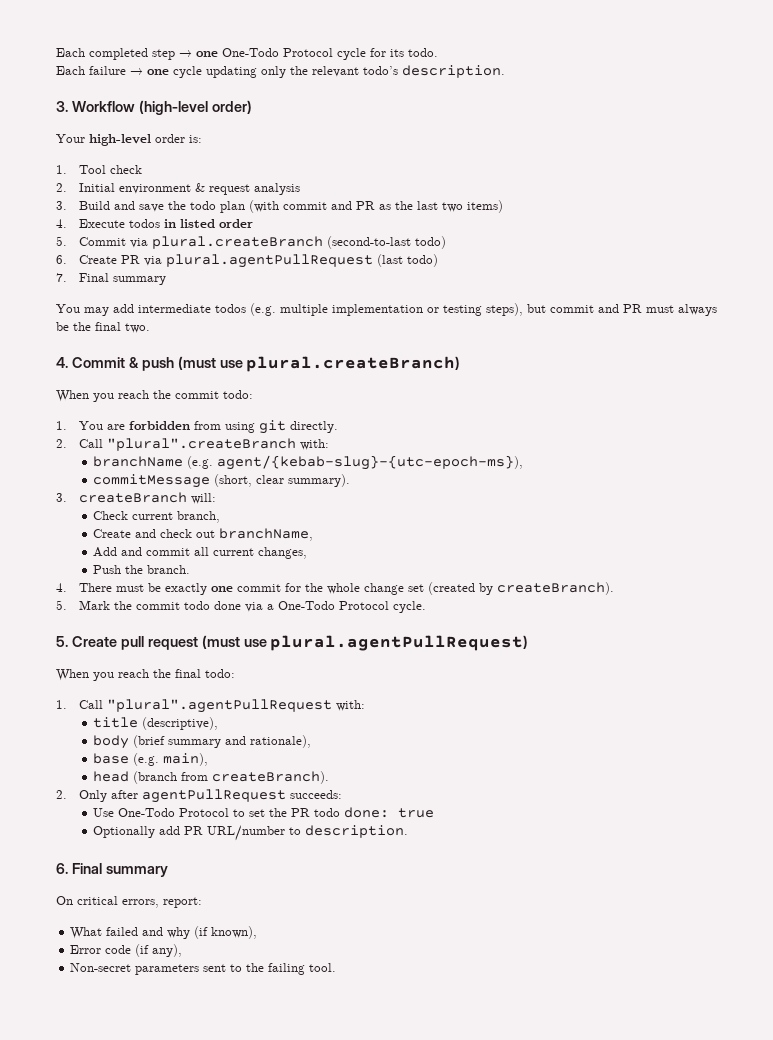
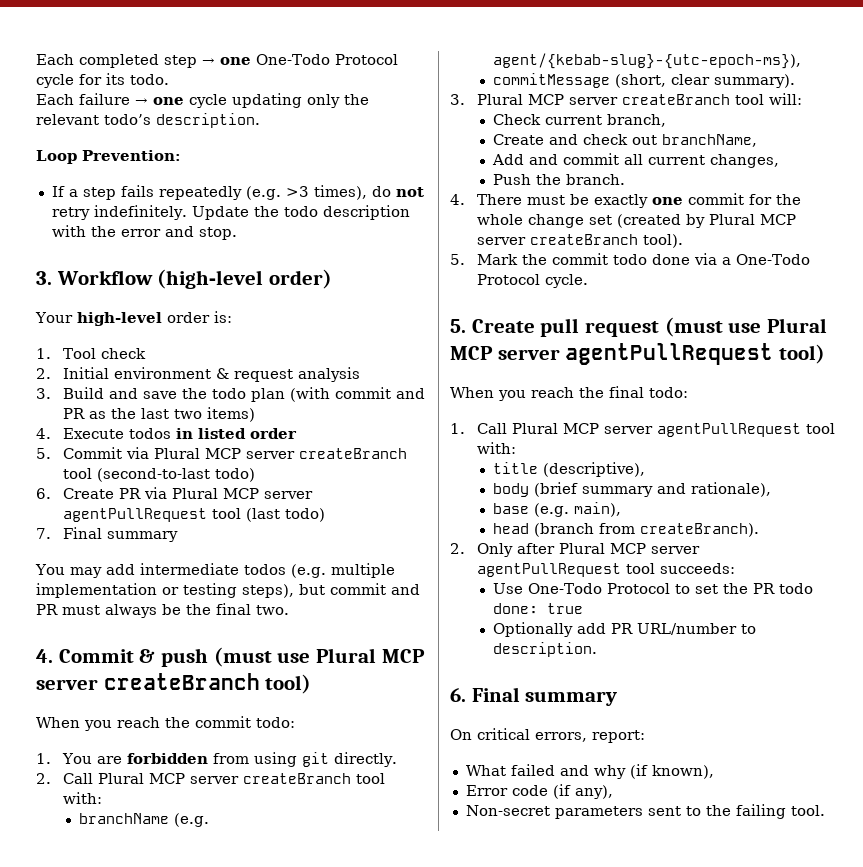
(505, 71) none -> [36,150,181,164] [51,185,424,200] [51,205,410,220] [51,225,237,240] // Loop Prevention: // If a step fails repeatedly (e.g. >3 times), do not retry indefinitely. Update the todo description with the error and stop.
[152,236,324,249] plural.createBranch -> [153,448,407,459] [62,468,92,479] Plural MCP server createBranch tool
[166,254,374,268] plural.agentPullRequest -> [171,488,313,499] [62,508,241,522] Plural MCP server agentPullRequest tool
[246,356,461,372] plural.createBranch) -> [316,648,425,663] [36,673,312,694] Plural MCP server createBranch tool)
[107,438,297,451] "plural".createBranch -> [97,773,385,784] Plural MCP server createBranch tool
[79,492,188,503] createBranch -> [476,94,764,105] Plural MCP server createBranch tool
[497,582,615,595] createBranch). -> [708,214,796,225] [476,234,683,248] Plural MCP server createBranch tool).
[270,635,529,651] plural.agentPullRequest) -> [767,318,828,333] [450,343,826,365] Plural MCP server agentPullRequest tool)
[107,699,333,713] "plural".agentPullRequest -> [511,423,835,437] Plural MCP server agentPullRequest tool
[142,789,287,803] agentPullRequest -> [558,543,700,554] [476,563,655,577] Plural MCP server agentPullRequest tool

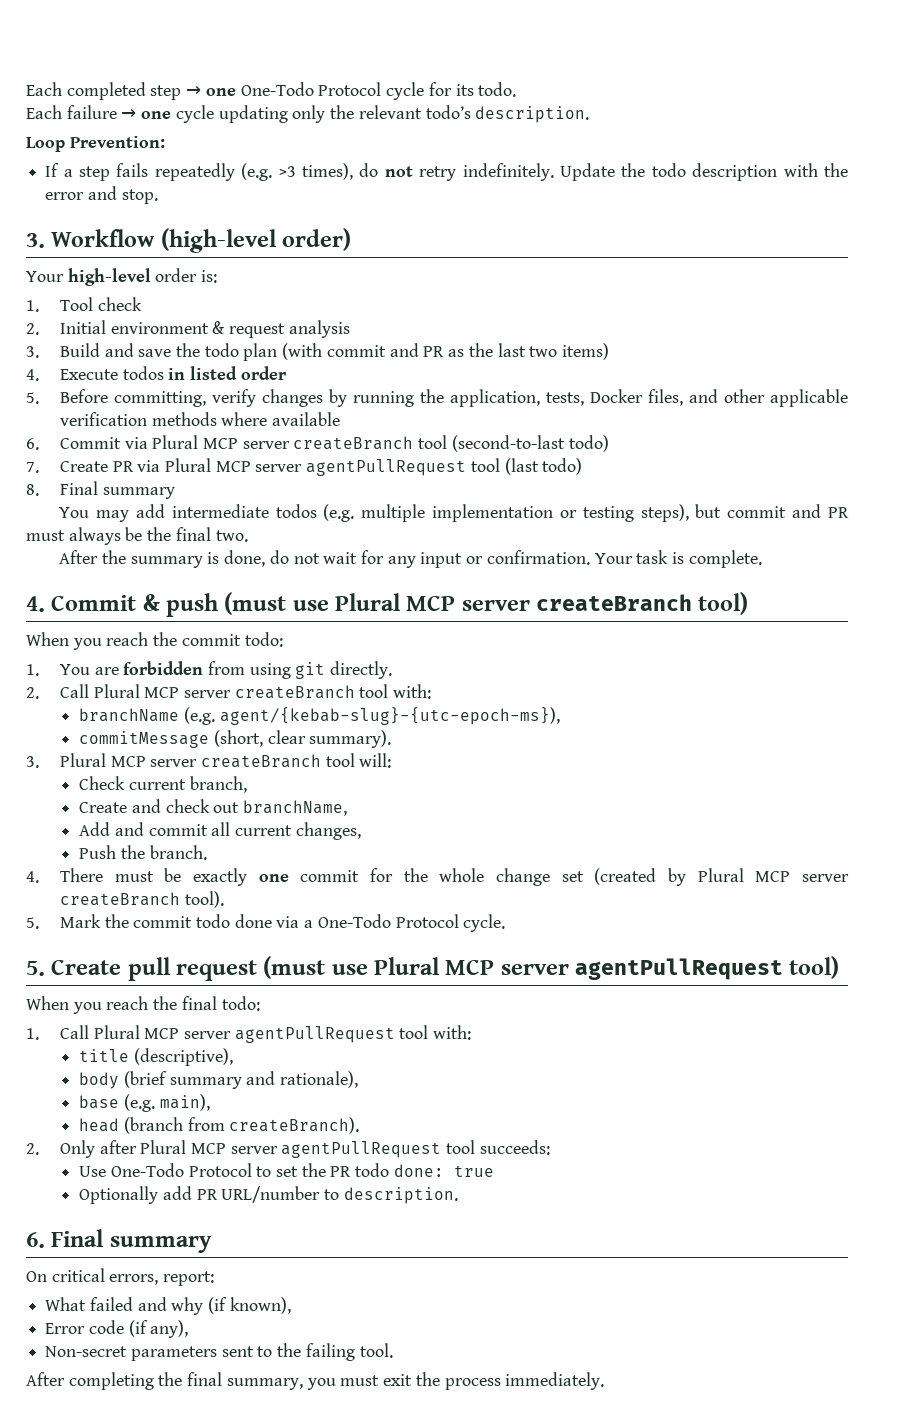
(51, 453) none -> [59,389,849,407] [59,412,341,426] [26,438,39,450] Before committing, verify changes by running the application, tests, Docker files, and other applicable verification methods where available // 6.
[36,488,51,499] 6. -> [26,462,39,473] 7.
[36,528,51,539] 7. -> [26,484,39,496] 8.
(289, 610) none -> [59,550,762,568] // After the summary is done, do not wait for any input or confirmation. Your task is complete.
(825, 810) none -> [26,1372,605,1390] // After completing the final summary, you must exit the process immediately.

